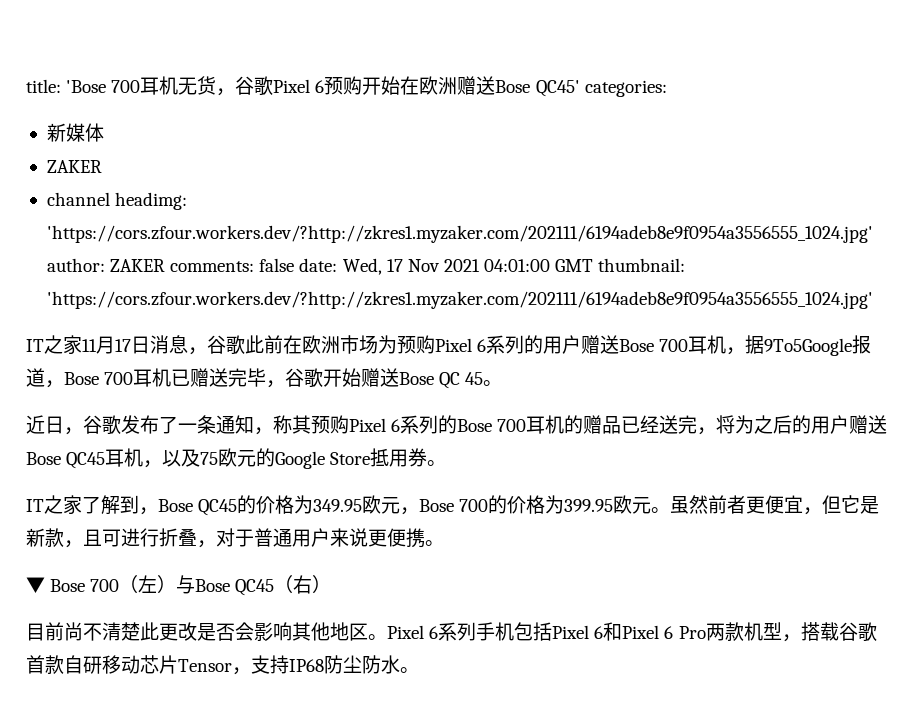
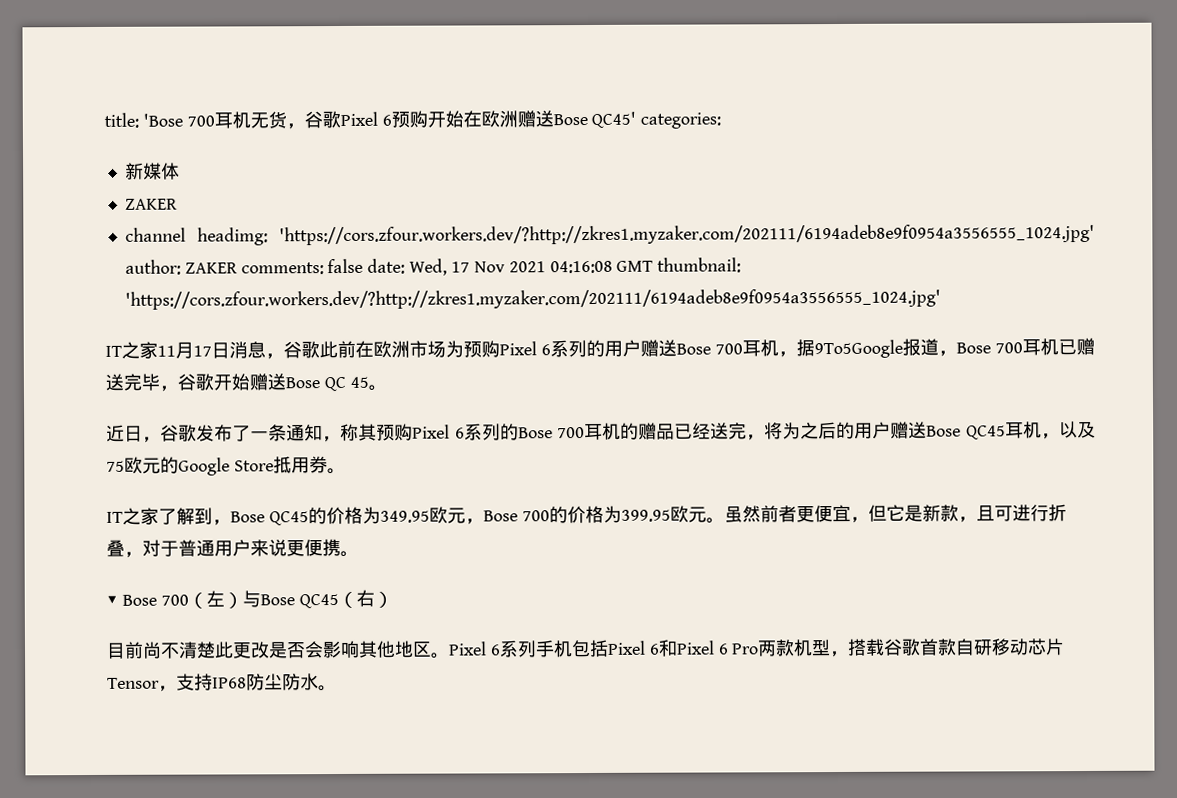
[484,259,551,272] 04:01:00 -> [549,260,613,274] 04:16:08

